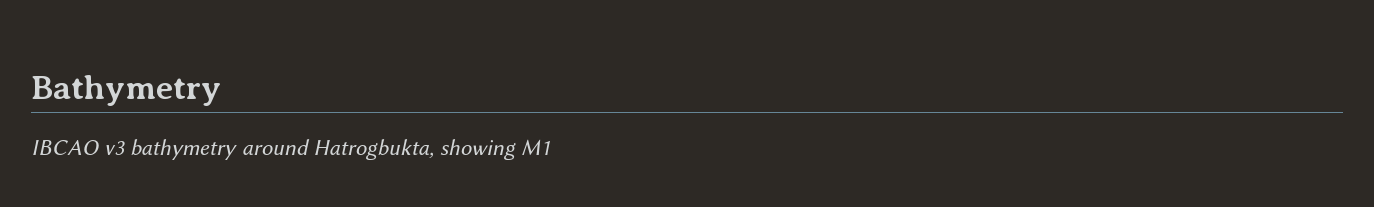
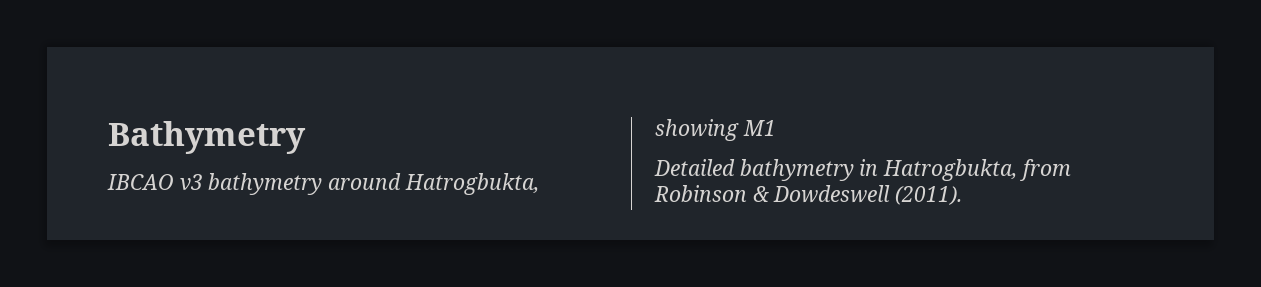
(552, 147) none -> [654,159,1071,181] [654,185,963,205] // Detailed bathymetry in Hatrogbukta, from Robinson & Dowdeswell (2011).

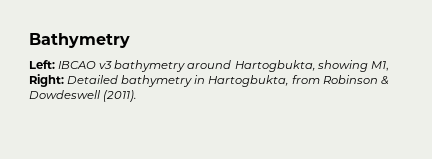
(306, 137) none -> [29,60,55,69] Left:
[404,173,539,195] [655,119,776,141] Hatrogbukta, showing M1 // -> [234,60,388,72] [29,74,64,87] Hartogbukta, showing M1, Right:
[883,159,1018,181] Hatrogbukta, -> [208,75,289,87] Hartogbukta,

